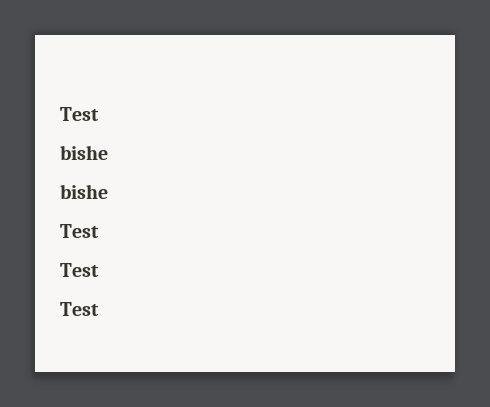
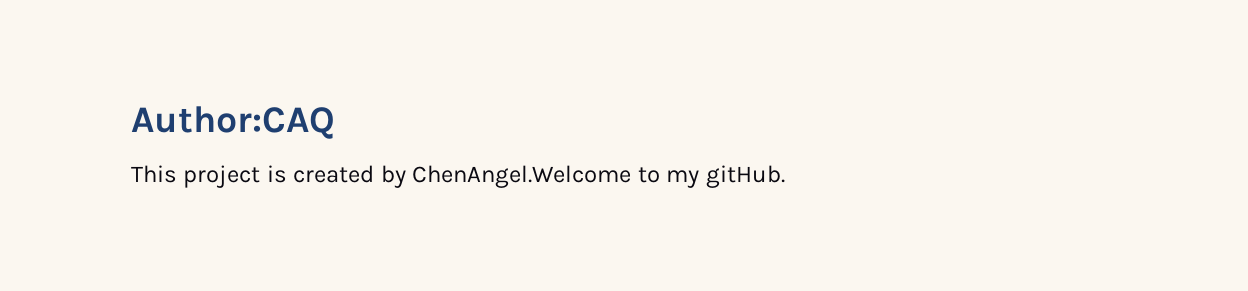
[60,107,99,121] [60,145,108,160] [60,184,108,199] [60,224,99,238] [60,263,99,277] [60,302,99,316] Test // bishe // bishe // Test // Test // Test -> [131,106,335,139] [131,165,785,188] Author:CAQ // This project is created by ChenAngel.Welcome to my gitHub.

